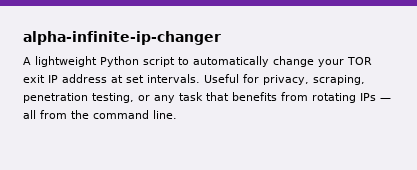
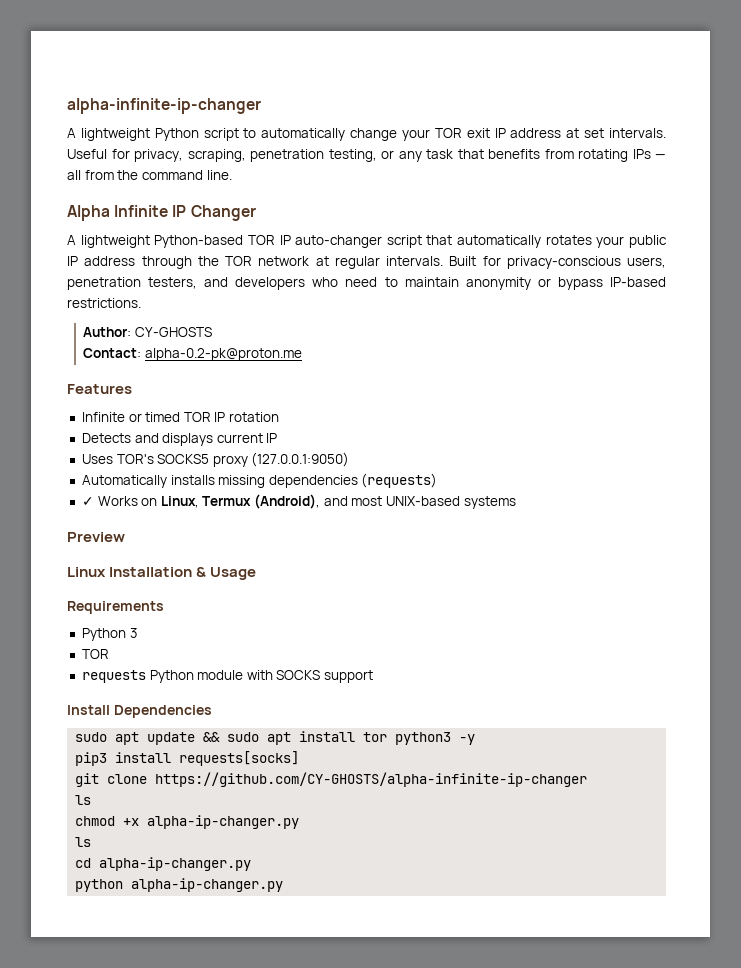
(177, 114) none -> [67,205,256,221] [67,235,667,248] [67,256,666,269] [67,277,666,290] [67,298,141,308] [83,327,212,337] [83,348,302,361] [67,384,132,394] [81,412,280,422] [81,433,278,446] [81,452,350,467] [81,473,438,488] [81,494,516,509] [67,532,125,542] [67,567,257,580] [67,601,164,614] [81,628,137,641] [81,649,109,659] [81,670,374,683] [67,705,212,718] [75,731,476,745] [75,751,300,766] [75,772,588,787] [75,795,92,805] [75,815,300,829] [75,837,92,847] [75,857,252,871] [75,878,284,892] // Alpha Infinite IP Changer // A lightweight Python-based TOR IP auto-changer script that automatically rotates your public IP address through the TOR network at regular intervals. Built for privacy-conscious users, penetration testers, and developers who need to maintain anonymity or bypass IP-based restrictions. // Author: CY-GHOSTS // Contact: alpha-0.2-pk@proton.me // Features // Infinite or timed TOR IP rotation // Detects and displays current IP // Uses TOR's SOCKS5 proxy (127.0.0.1:9050) // Automatically installs missing dependencies (requests) // ✓ Works on Linux, Termux (Android), and most UNIX-based systems // Preview // Linux Installation & Usage // Requirements // Python 3 // TOR // requests Python module with SOCKS support // Install Dependencies // sudo apt update && sudo apt install tor python3 -y // pip3 install requests[socks] // git clone https://github.com/CY-GHOSTS/alpha-infinite-ip-changer // ls // chmod +x alpha-ip-changer.py // ls // cd alpha-ip-changer.py // python alpha-ip-changer.py

